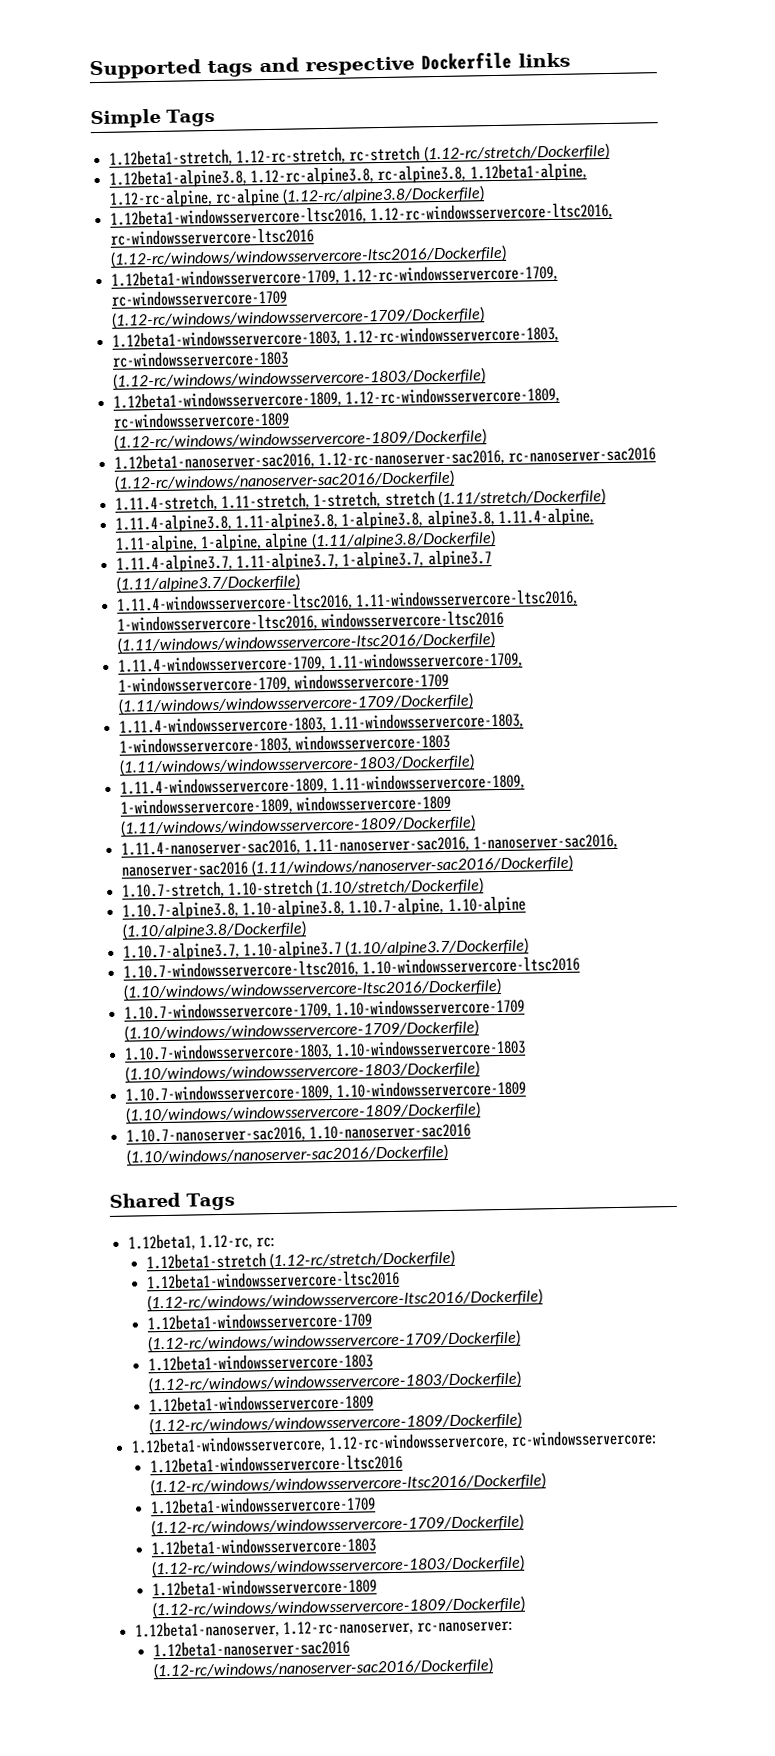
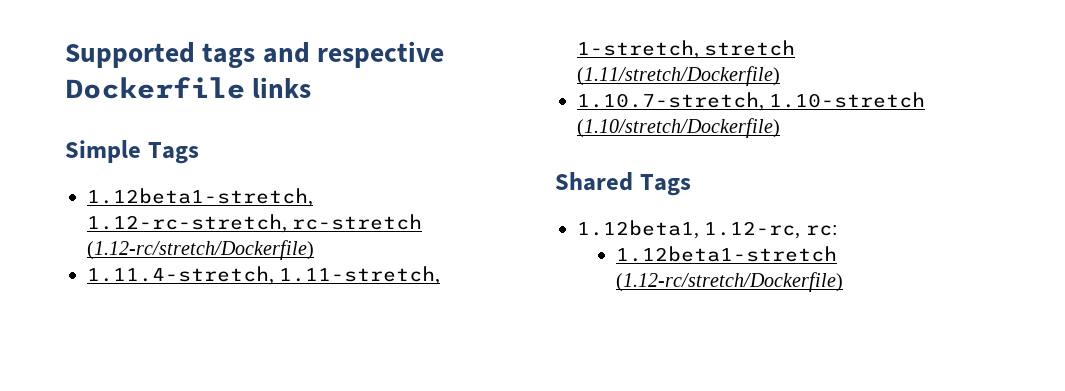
[108,162,587,189] [108,185,486,209] [109,201,613,228] [109,227,314,246] [109,244,507,268] [110,263,558,289] [110,288,287,307] [110,306,485,329] [111,324,559,350] [111,349,486,390] [112,385,560,411] [112,410,487,451] [113,447,657,472] [113,469,455,492] // 1.12beta1-alpine3.8, 1.12-rc-alpine3.8, rc-alpine3.8, 1.12beta1-alpine, 1.12-rc-alpine, rc-alpine (1.12-rc/alpine3.8/Dockerfile) // 1.12beta1-windowsservercore-ltsc2016, 1.12-rc-windowsservercore-ltsc2016, rc-windowsservercore-ltsc2016 (1.12-rc/windows/windowsservercore-ltsc2016/Dockerfile) // 1.12beta1-windowsservercore-1709, 1.12-rc-windowsservercore-1709, rc-windowsservercore-1709 (1.12-rc/windows/windowsservercore-1709/Dockerfile) // 1.12beta1-windowsservercore-1803, 1.12-rc-windowsservercore-1803, rc-windowsservercore-1803 (1.12-rc/windows/windowsservercore-1803/Dockerfile) // 1.12beta1-windowsservercore-1809, 1.12-rc-windowsservercore-1809, rc-windowsservercore-1809 (1.12-rc/windows/windowsservercore-1809/Dockerfile) // 1.12beta1-nanoserver-sac2016, 1.12-rc-nanoserver-sac2016, rc-nanoserver-sac2016 (1.12-rc/windows/nanoserver-sac2016/Dockerfile) -> (314, 250) none
[114,507,594,534] [114,530,496,554] [115,549,492,574] [115,573,300,593] [116,588,578,614] [116,609,504,634] [116,631,495,654] [117,650,523,675] [117,671,449,695] [117,692,474,715] [118,711,524,736] [118,732,450,756] [118,753,475,776] [119,772,525,797] [119,793,451,817] [119,814,476,837] [120,833,619,858] [120,854,573,877] [121,877,485,900] [121,895,526,921] [121,920,307,940] [122,937,530,962] [122,955,580,981] [122,978,502,1001] [123,997,525,1022] [123,1019,479,1042] [123,1038,526,1063] [124,1060,480,1083] [124,1079,526,1104] [125,1101,481,1124] [125,1123,471,1145] [125,1143,448,1166] 1.11.4-alpine3.8, 1.11-alpine3.8, 1-alpine3.8, alpine3.8, 1.11.4-alpine, 1.11-alpine, 1-alpine, alpine (1.11/alpine3.8/Dockerfile) // 1.11.4-alpine3.7, 1.11-alpine3.7, 1-alpine3.7, alpine3.7 (1.11/alpine3.7/Dockerfile) // 1.11.4-windowsservercore-ltsc2016, 1.11-windowsservercore-ltsc2016, 1-windowsservercore-ltsc2016, windowsservercore-ltsc2016 (1.11/windows/windowsservercore-ltsc2016/Dockerfile) // 1.11.4-windowsservercore-1709, 1.11-windowsservercore-1709, 1-windowsservercore-1709, windowsservercore-1709 (1.11/windows/windowsservercore-1709/Dockerfile) // 1.11.4-windowsservercore-1803, 1.11-windowsservercore-1803, 1-windowsservercore-1803, windowsservercore-1803 (1.11/windows/windowsservercore-1803/Dockerfile) // 1.11.4-windowsservercore-1809, 1.11-windowsservercore-1809, 1-windowsservercore-1809, windowsservercore-1809 (1.11/windows/windowsservercore-1809/Dockerfile) // 1.11.4-nanoserver-sac2016, 1.11-nanoserver-sac2016, 1-nanoserver-sac2016, nanoserver-sac2016 (1.11/windows/nanoserver-sac2016/Dockerfile) // 1.10.7-stretch, 1.10-stretch (1.10/stretch/Dockerfile) // 1.10.7-alpine3.8, 1.10-alpine3.8, 1.10.7-alpine, 1.10-alpine (1.10/alpine3.8/Dockerfile) // 1.10.7-alpine3.7, 1.10-alpine3.7 (1.10/alpine3.7/Dockerfile) // 1.10.7-windowsservercore-ltsc2016, 1.10-windowsservercore-ltsc2016 (1.10/windows/windowsservercore-ltsc2016/Dockerfile) // 1.10.7-windowsservercore-1709, 1.10-windowsservercore-1709 (1.10/windows/windowsservercore-1709/Dockerfile) // 1.10.7-windowsservercore-1803, 1.10-windowsservercore-1803 (1.10/windows/windowsservercore-1803/Dockerfile) // 1.10.7-windowsservercore-1809, 1.10-windowsservercore-1809 (1.10/windows/windowsservercore-1809/Dockerfile) // 1.10.7-nanoserver-sac2016, 1.10-nanoserver-sac2016 (1.10/windows/nanoserver-sac2016/Dockerfile) -> [577,92,926,111] [577,118,780,138] 1.10.7-stretch, 1.10-stretch (1.10/stretch/Dockerfile)
[145,1269,543,1312] [146,1311,521,1353] [147,1352,373,1372] [147,1370,521,1394] [148,1393,374,1413] [148,1411,522,1435] [130,1429,658,1456] [149,1453,403,1474] [149,1472,546,1496] [149,1495,524,1537] [150,1536,525,1578] [151,1577,377,1597] [151,1595,525,1619] [134,1619,514,1640] [152,1638,350,1658] [152,1657,494,1680] // 1.12beta1-windowsservercore-ltsc2016 (1.12-rc/windows/windowsservercore-ltsc2016/Dockerfile) // 1.12beta1-windowsservercore-1709 (1.12-rc/windows/windowsservercore-1709/Dockerfile) // 1.12beta1-windowsservercore-1803 (1.12-rc/windows/windowsservercore-1803/Dockerfile) // 1.12beta1-windowsservercore-1809 (1.12-rc/windows/windowsservercore-1809/Dockerfile) // 1.12beta1-windowsservercore, 1.12-rc-windowsservercore, rc-windowsservercore: // 1.12beta1-windowsservercore-ltsc2016 (1.12-rc/windows/windowsservercore-ltsc2016/Dockerfile) // 1.12beta1-windowsservercore-1709 (1.12-rc/windows/windowsservercore-1709/Dockerfile) // 1.12beta1-windowsservercore-1803 (1.12-rc/windows/windowsservercore-1803/Dockerfile) // 1.12beta1-windowsservercore-1809 (1.12-rc/windows/windowsservercore-1809/Dockerfile) // 1.12beta1-nanoserver, 1.12-rc-nanoserver, rc-nanoserver: // 1.12beta1-nanoserver-sac2016 (1.12-rc/windows/nanoserver-sac2016/Dockerfile) -> (843, 282) none

